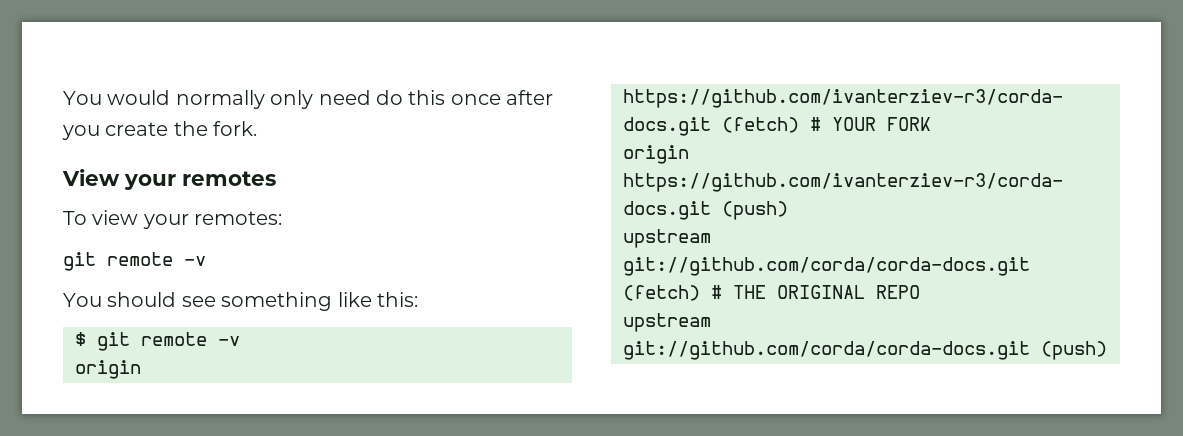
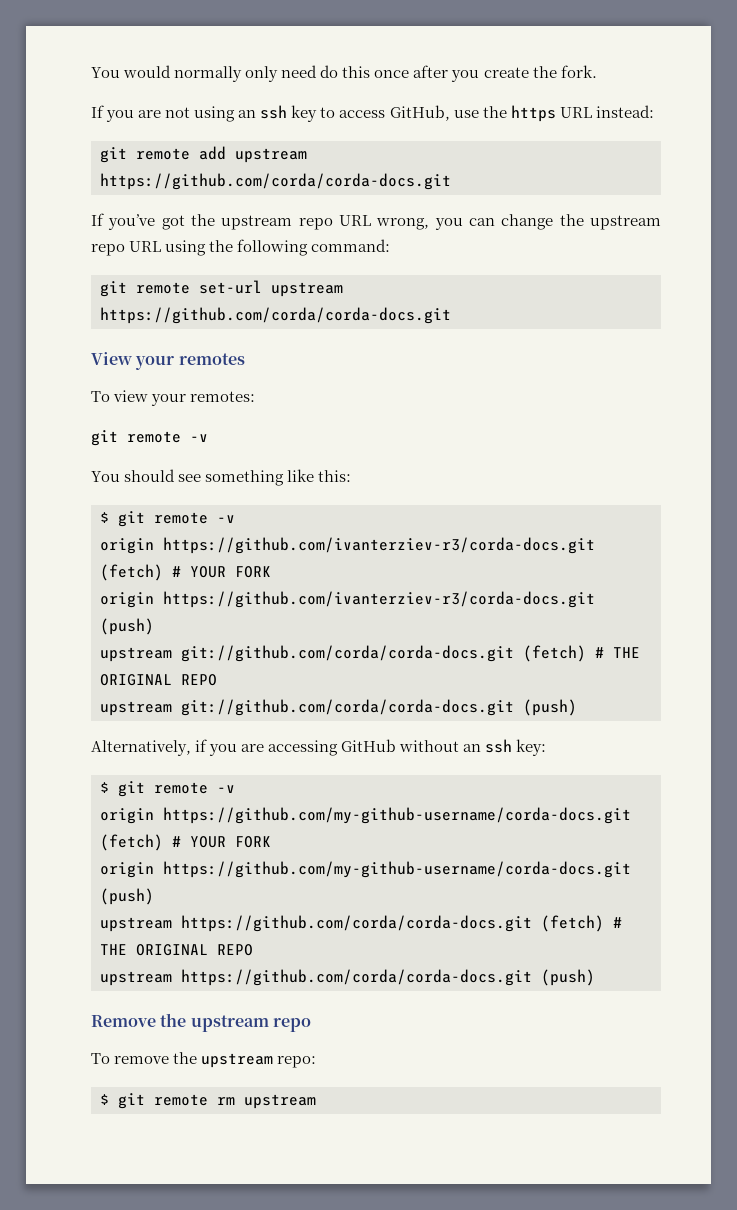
(258, 128) none -> [91,105,654,122] [100,146,307,163] [100,173,451,190] [91,213,661,230] [91,239,391,256] [100,280,343,297] [100,307,451,324] // If you are not using an ssh key to access GitHub, use the https URL instead: // git remote add upstream https://github.com/corda/corda-docs.git // If you’ve got the upstream repo URL wrong, you can change the upstream repo URL using the following command: // git remote set-url upstream https://github.com/corda/corda-docs.git
(1107, 350) none -> [91,739,547,756] [100,781,235,797] [100,807,631,824] [100,834,271,851] [100,861,631,878] [100,888,154,905] [100,915,622,932] [100,944,253,956] [100,969,595,986] [91,1013,311,1032] [91,1052,317,1068] [100,1093,316,1109] // Alternatively, if you are accessing GitHub without an ssh key: // $ git remote -v // origin https://github.com/my-github-username/corda-docs.git (fetch) # YOUR FORK // origin https://github.com/my-github-username/corda-docs.git (push) // upstream https://github.com/corda/corda-docs.git (fetch) # THE ORIGINAL REPO // upstream https://github.com/corda/corda-docs.git (push) // Remove the upstream repo // To remove the upstream repo: // $ git remote rm upstream

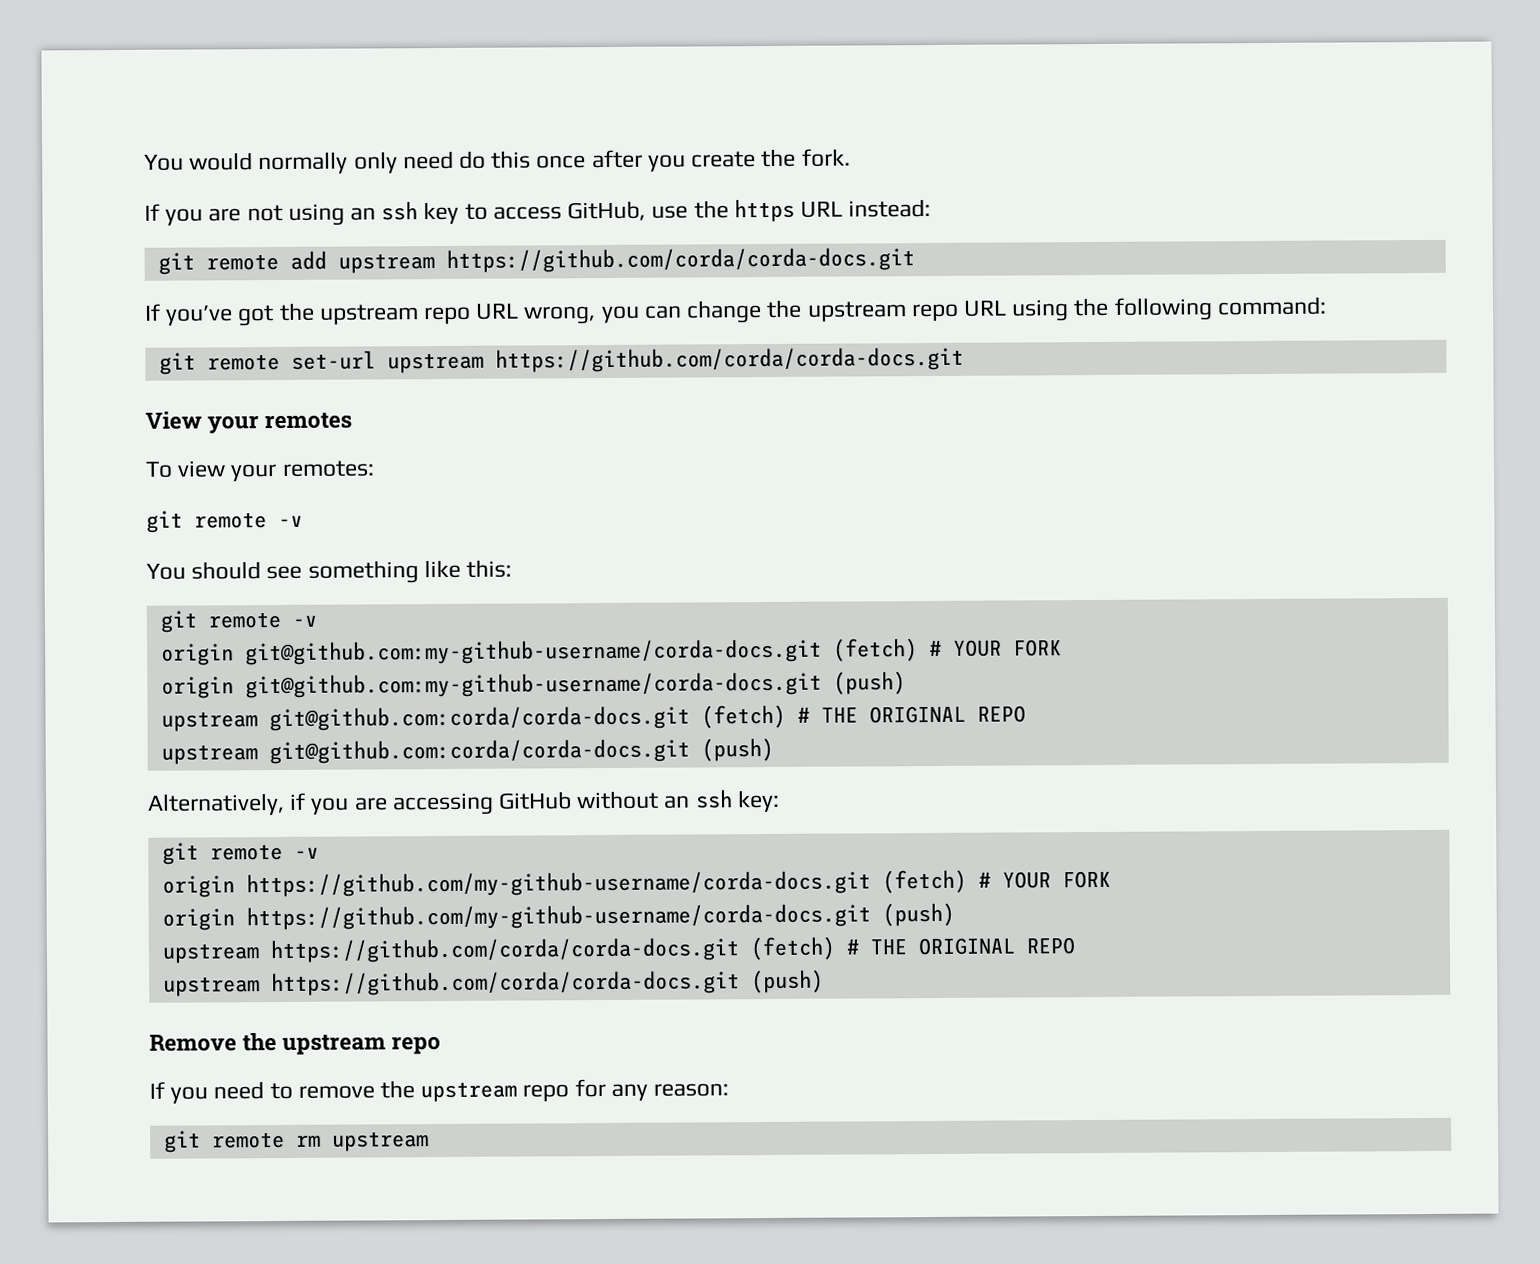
[100,511,235,527] [100,537,595,554] [100,564,271,581] [100,591,595,608] [100,618,154,635] [100,645,640,662] [100,674,217,686] [100,699,514,716] $ git remote -v // origin https://github.com/ivanterziev-r3/corda-docs.git (fetch) # YOUR FORK // origin https://github.com/ivanterziev-r3/corda-docs.git (push) // upstream git://github.com/corda/corda-docs.git (fetch) # THE ORIGINAL REPO // upstream git://github.com/corda/corda-docs.git -> [159,610,317,633] [160,638,1062,666] [160,671,906,699] [160,704,1026,732] [160,738,690,765] git remote -v // origin git@github.com:my-github-username/corda-docs.git (fetch) # YOUR FORK // origin git@github.com:my-github-username/corda-docs.git (push) // upstream git@github.com:corda/corda-docs.git (fetch) # THE ORIGINAL REPO // upstream git@github.com:corda/corda-docs.git
[100,782,109,793] $ -> (780, 801) none
[91,1052,317,1068] [100,1094,109,1105] To remove the upstream repo: // $ -> [149,1079,730,1104] If you need to remove the upstream repo for any reason: //

